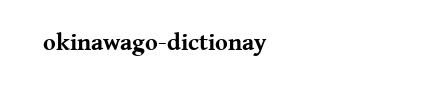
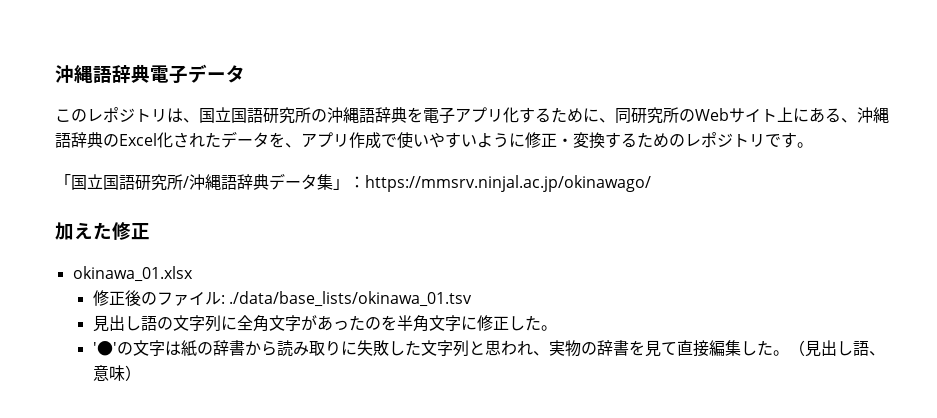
[43,32,267,56] okinawago-dictionay -> [55,64,245,84] [55,107,889,124] [55,131,813,149] [55,173,651,192] [55,222,150,240] [72,266,193,282] [92,290,472,307] [92,315,557,332] [92,340,885,357] [92,365,141,381] 沖縄語辞典電子データ // このレポジトリは、国立国語研究所の沖縄語辞典を電子アプリ化するために、同研究所のWebサイト上にある、沖縄語辞典のExcel化されたデータを、アプリ作成で使いやすいように修正・変換するためのレポジトリです。 // 「国立国語研究所/沖縄語辞典データ集」：https://mmsrv.ninjal.ac.jp/okinawago/ // 加えた修正 // okinawa_01.xlsx // 修正後のファイル: ./data/base_lists/okinawa_01.tsv // 見出し語の文字列に全角文字があったのを半角文字に修正した。 // '●'の文字は紙の辞書から読み取りに失敗した文字列と思われ、実物の辞書を見て直接編集した。（見出し語、意味）

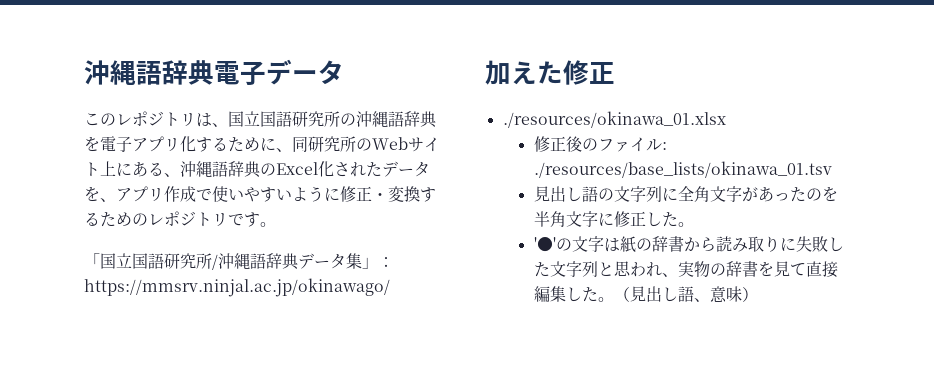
[72,266,193,282] okinawa_01.xlsx -> [502,111,726,128] ./resources/okinawa_01.xlsx
[228,291,472,307] ./data/base_lists/okinawa_01.tsv -> [533,161,832,178] ./resources/base_lists/okinawa_01.tsv

